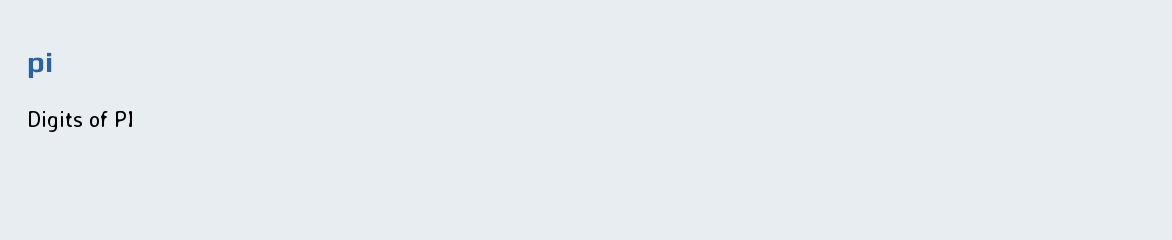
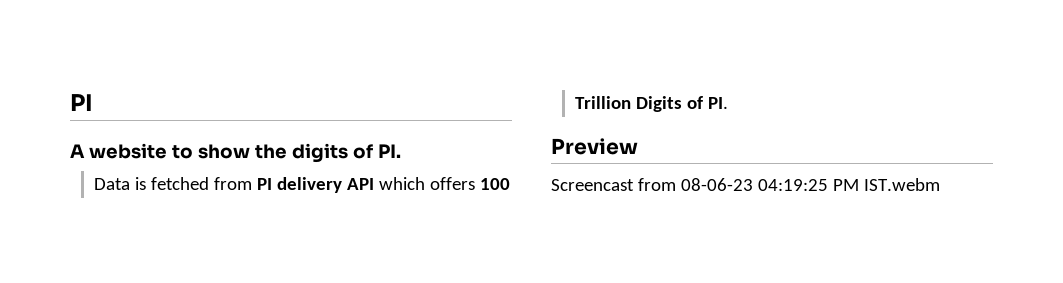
[27,52,53,79] [27,111,134,132] pi // Digits of PI -> [70,94,93,111] [70,143,401,163] [94,177,511,193] [575,96,729,112] [551,138,638,155] [551,178,940,191] PI // A website to show the digits of PI. // Data is fetched from PI delivery API which offers 100 Trillion Digits of PI. // Preview // Screencast from 08-06-23 04:19:25 PM IST.webm

